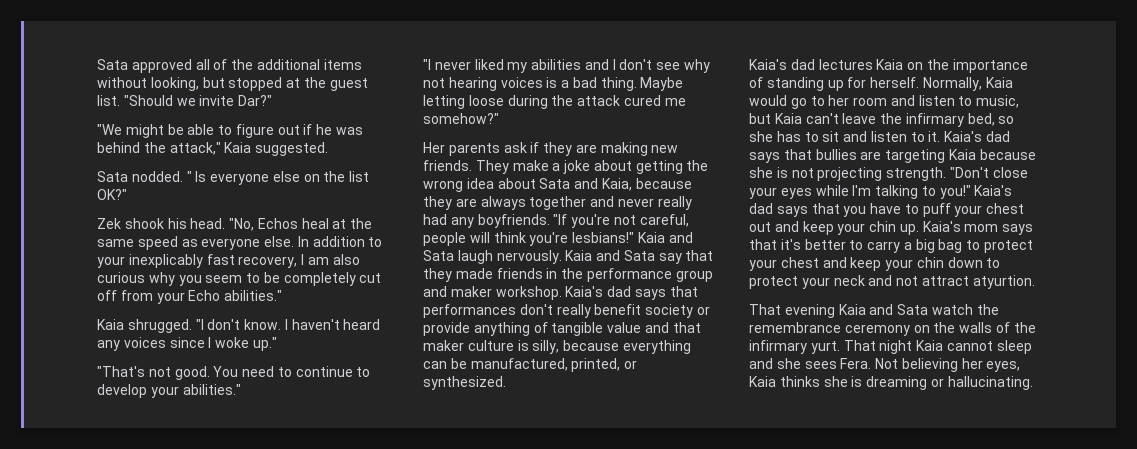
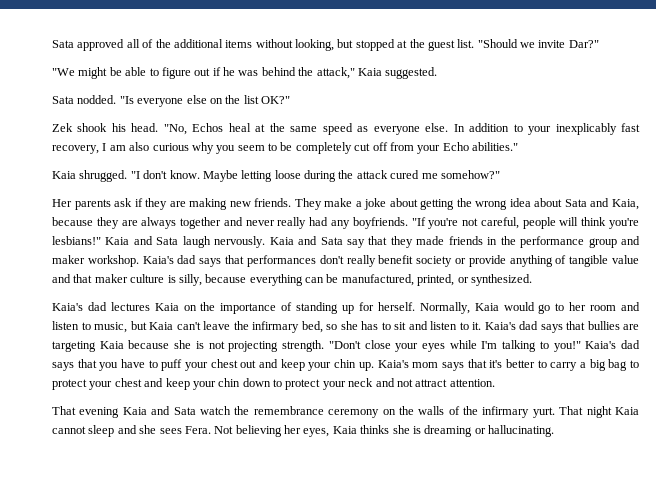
[186,171,207,182] " Is -> [119,96,134,104] "Is
[284,319,381,330] [97,337,277,351] [97,366,371,380] [97,384,241,398] [423,59,711,73] [423,77,637,91] I haven't heard any voices since I woke up." // "That's not good. You need to continue to develop your abilities." // "I never liked my abilities and I don't see why not hearing voices is a bad thing. -> (200, 174) none
[972,275,1035,289] atyurtion. -> [449,379,495,387] attention.

